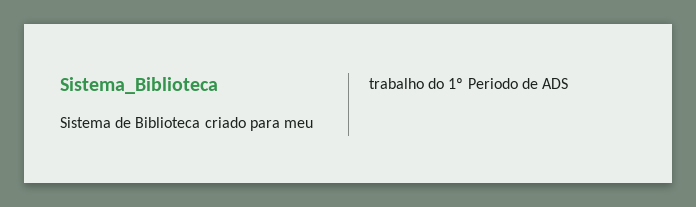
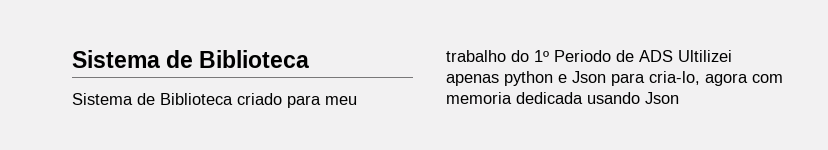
[60,77,218,94] Sistema_Biblioteca -> [72,50,310,68] Sistema de Biblioteca
(568, 83) none -> [678,50,732,62] [446,71,783,86] [446,92,679,104] Ultilizei apenas python e Json para cria-lo, agora com memoria dedicada usando Json

